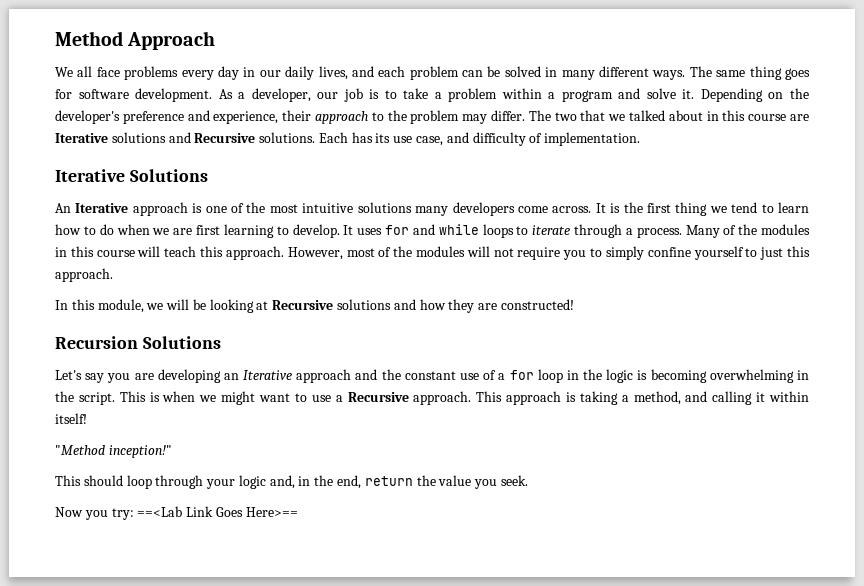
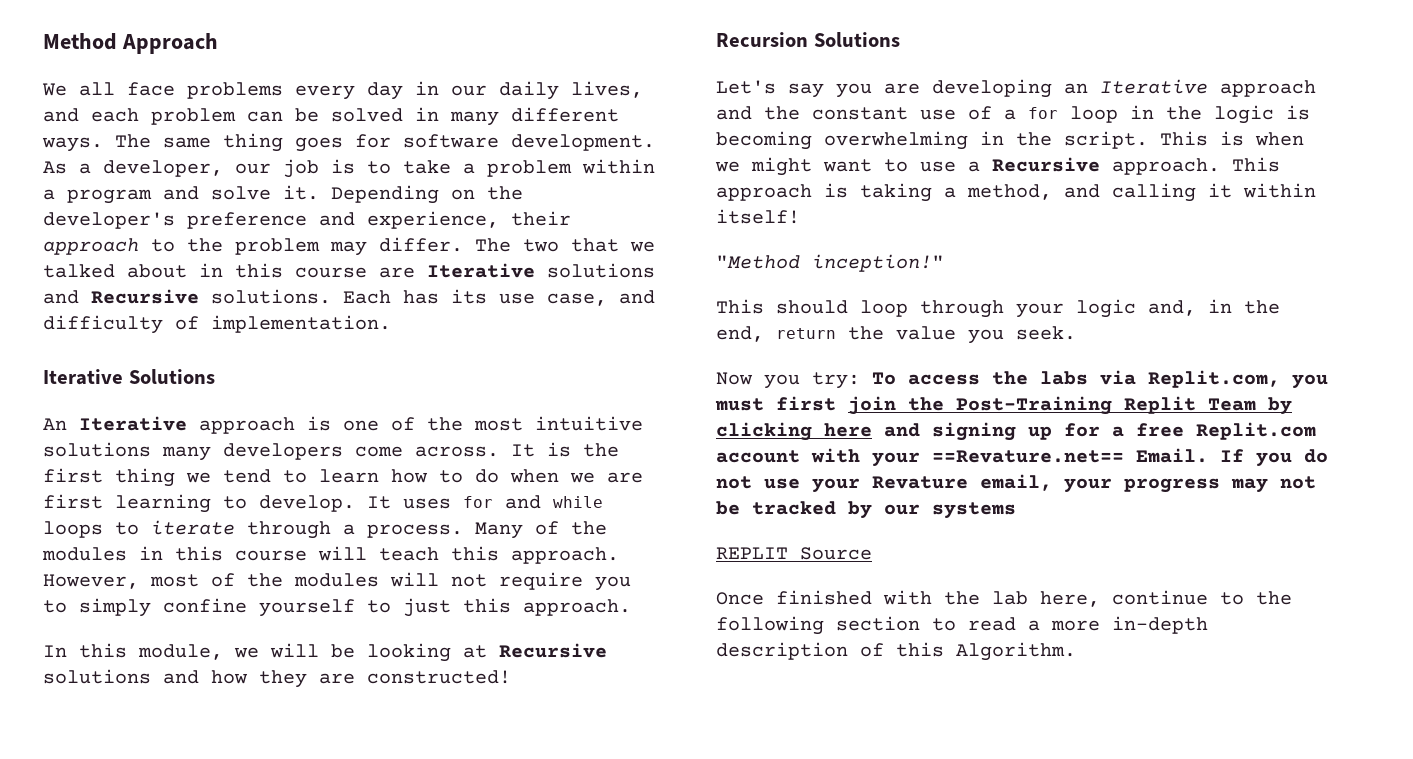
[137,506,298,517] ==<Lab Link Goes Here>== -> [872,370,1328,389] [715,396,1292,415] [716,422,1316,441] [716,448,1328,467] [716,474,1316,493] [716,501,1016,519] [716,547,872,560] [716,590,1292,607] [716,616,1208,635] [716,642,1076,661] To access the labs via Replit.com, you must first join the Post-Training Replit Team by clicking here and signing up for a free Replit.com account with your ==Revature.net== Email. If you do not use your Revature email, your progress may not be tracked by our systems // REPLIT Source // Once finished with the lab here, continue to the following section to read a more in-depth description of this Algorithm.

